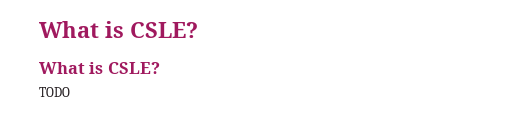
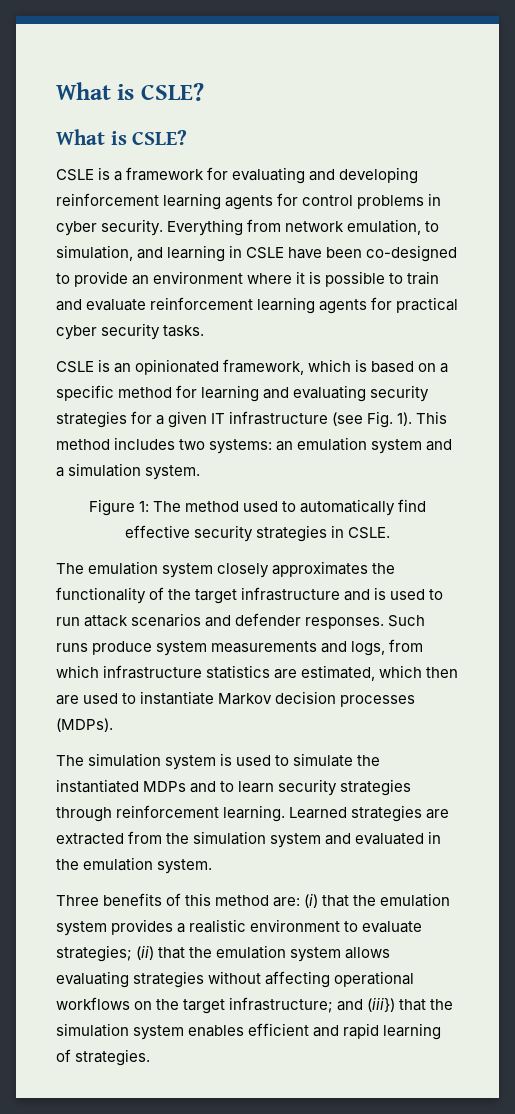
[39,87,70,97] TODO -> [56,167,419,184] [56,193,442,210] [56,219,440,236] [56,245,458,262] [56,271,440,287] [56,297,459,314] [56,323,205,340] [56,359,449,375] [56,385,430,402] [56,411,448,428] [56,437,453,454] [56,463,201,480] [88,499,427,516] [124,525,391,542] [56,561,396,578] [56,587,444,604] [56,613,426,629] [56,639,424,656] [56,665,459,681] [56,691,416,707] [56,718,113,732] [56,753,381,770] [56,779,412,796] [56,805,450,822] [56,831,442,848] [56,857,213,874] [56,893,451,908] [56,919,423,936] [56,945,391,962] [56,971,415,988] [56,997,454,1014] [56,1023,442,1040] [56,1049,151,1066] CSLE is a framework for evaluating and developing reinforcement learning agents for control problems in cyber security. Everything from network emulation, to simulation, and learning in CSLE have been co-designed to provide an environment where it is possible to train and evaluate reinforcement learning agents for practical cyber security tasks. // CSLE is an opinionated framework, which is based on a specific method for learning and evaluating security strategies for a given IT infrastructure (see Fig. 1). This method includes two systems: an emulation system and a simulation system. // Figure 1: The method used to automatically find effective security strategies in CSLE. // The emulation system closely approximates the functionality of the target infrastructure and is used to run attack scenarios and defender responses. Such runs produce system measurements and logs, from which infrastructure statistics are estimated, which then are used to instantiate Markov decision processes (MDPs). // The simulation system is used to simulate the instantiated MDPs and to learn security strategies through reinforcement learning. Learned strategies are extracted from the simulation system and evaluated in the emulation system. // Three benefits of this method are: (i) that the emulation system provides a realistic environment to evaluate strategies; (ii) that the emulation system allows evaluating strategies without affecting operational workflows on the target infrastructure; and (iii}) that the simulation system enables efficient and rapid learning of strategies.

